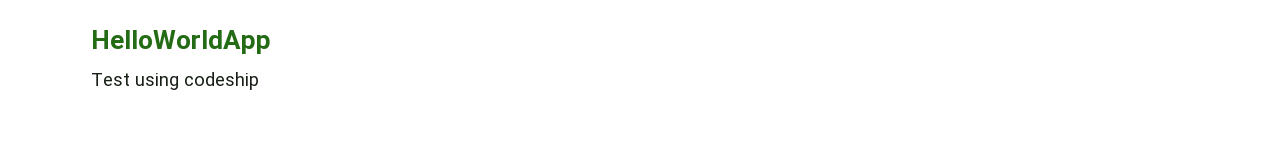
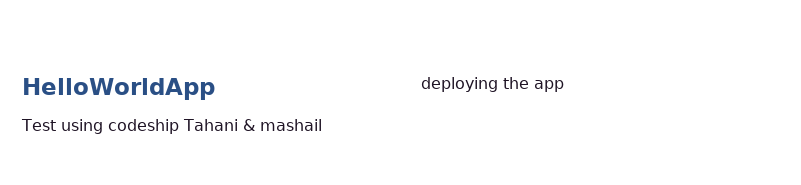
(259, 81) none -> [182,119,322,131] [421,77,564,92] Tahani & mashail deploying the app

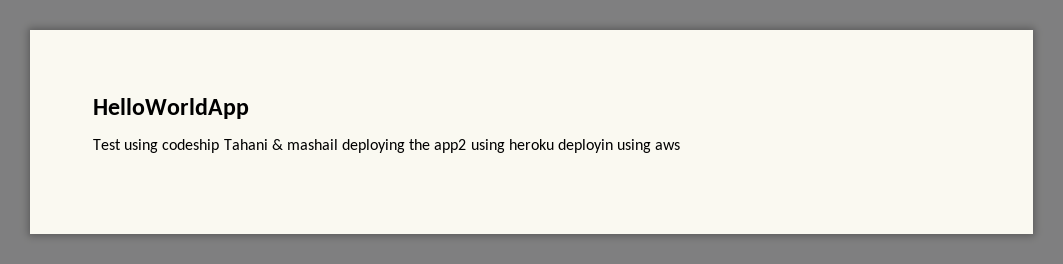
[534,80,564,92] app -> [434,139,681,153] app2 using heroku deployin using aws

